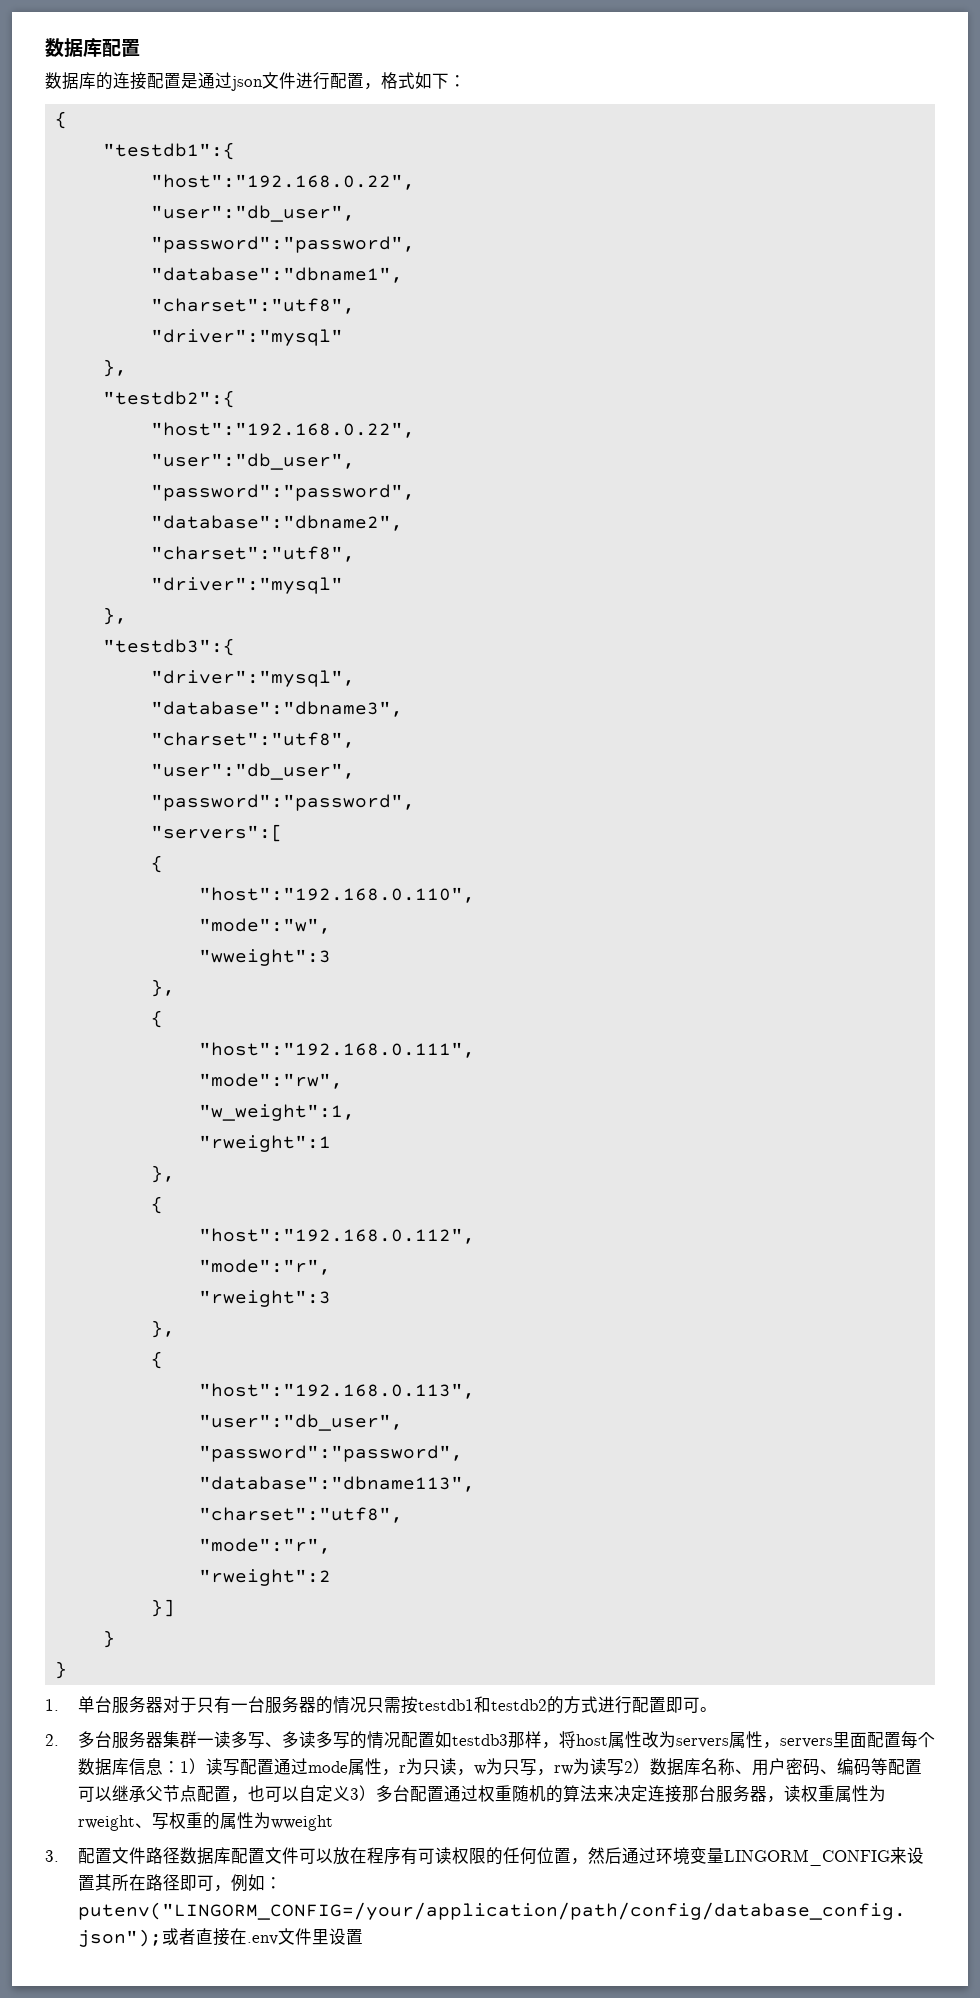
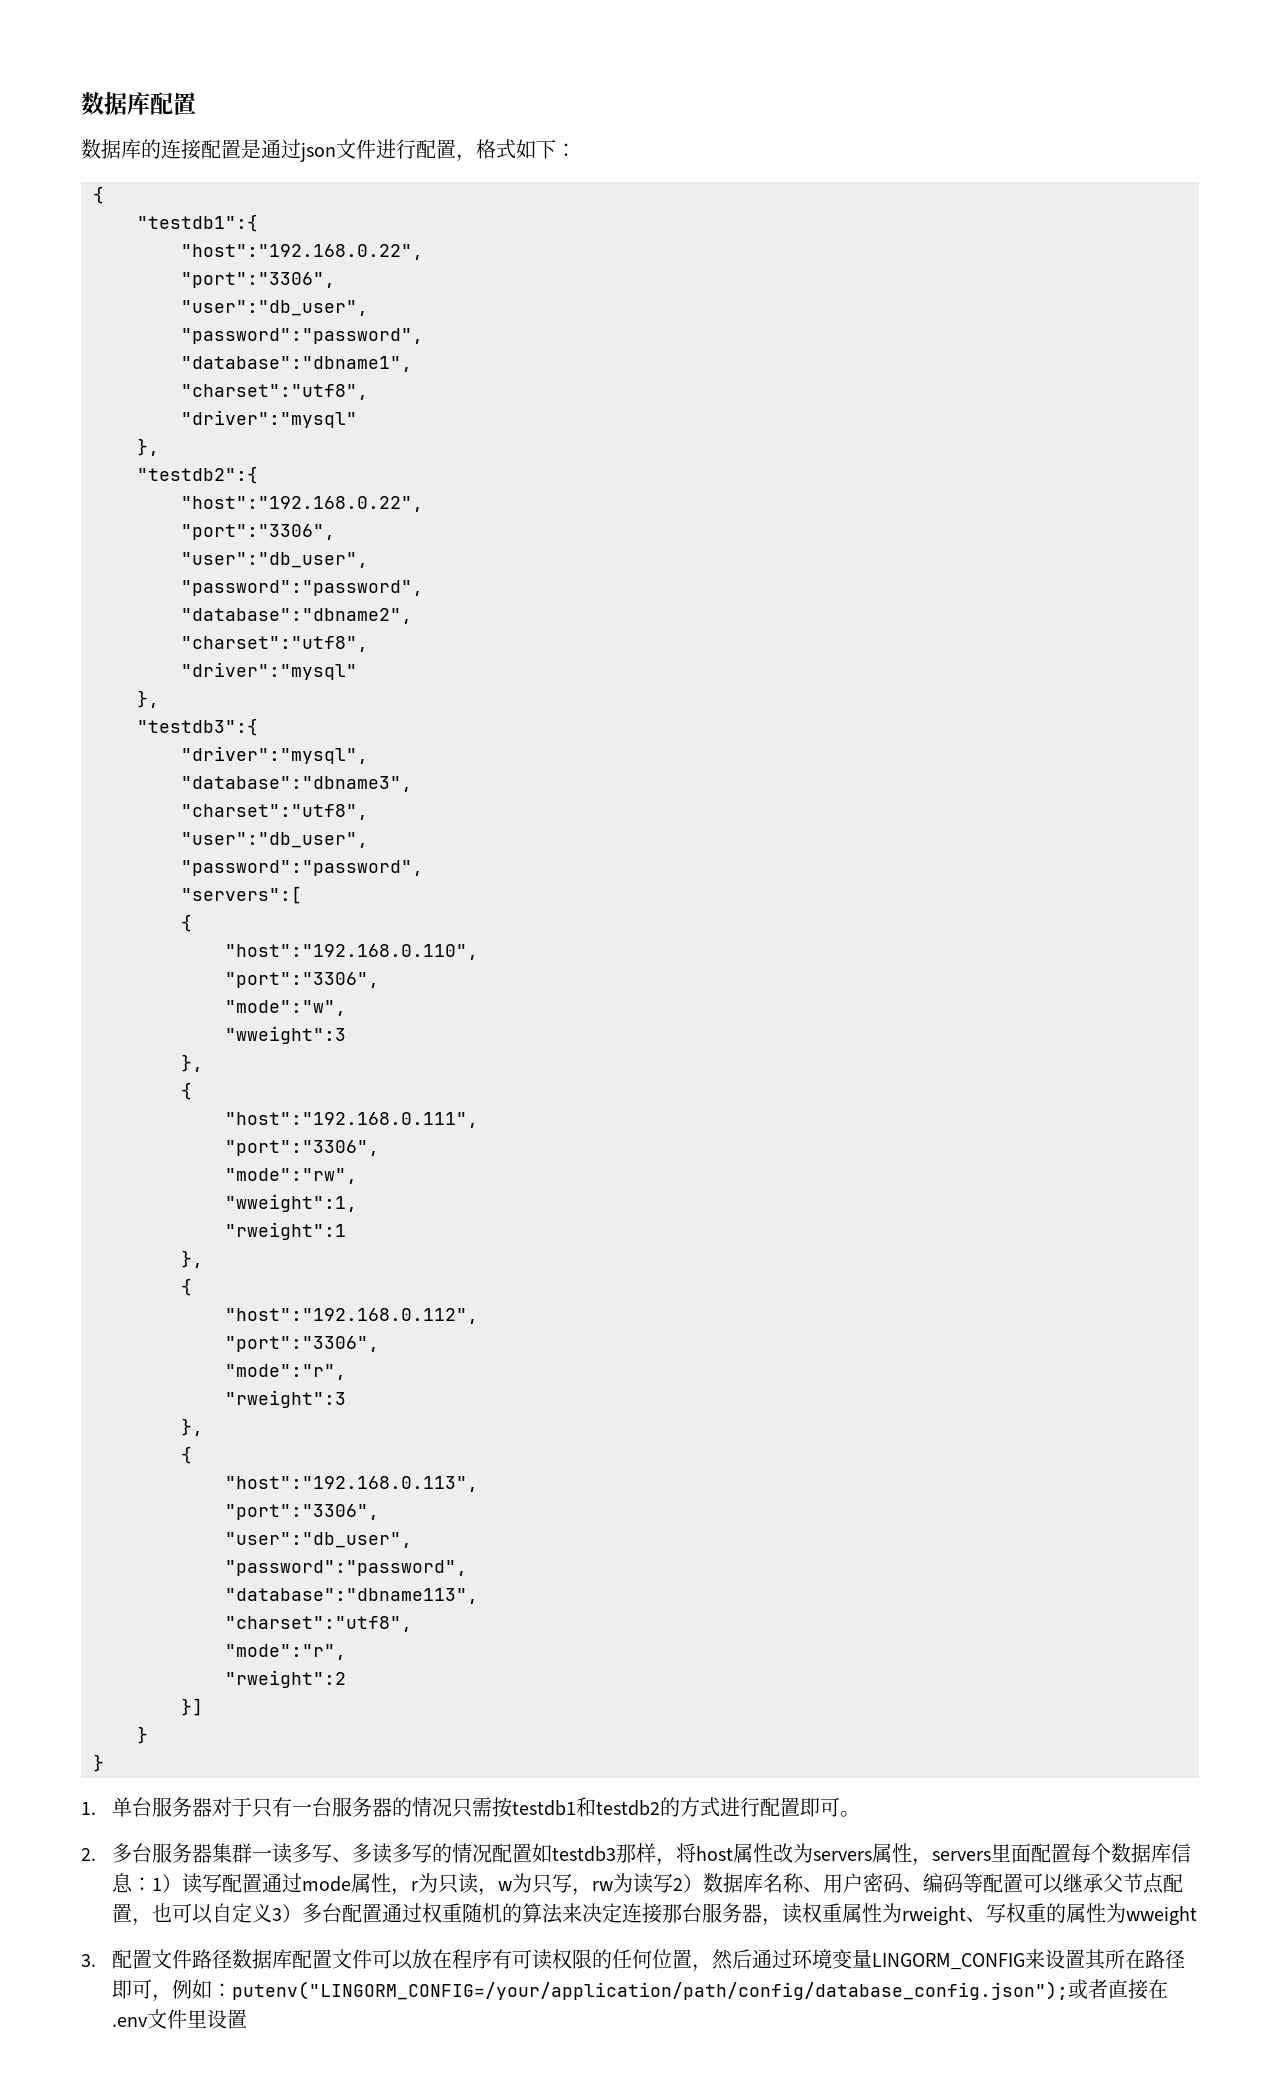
(415, 182) none -> [181,272,335,288] // "port":"3306",
(415, 430) none -> [181,524,335,540] // "port":"3306",
(475, 895) none -> [225,972,379,988] // "port":"3306",
(475, 1050) none -> [225,1140,379,1156] // "port":"3306",
[198,1104,355,1121] "w_weight":1, -> [225,1194,357,1212] "wweight":1,
(475, 1236) none -> [225,1336,379,1352] // "port":"3306",
(475, 1391) none -> [225,1504,379,1520] // "port":"3306",

